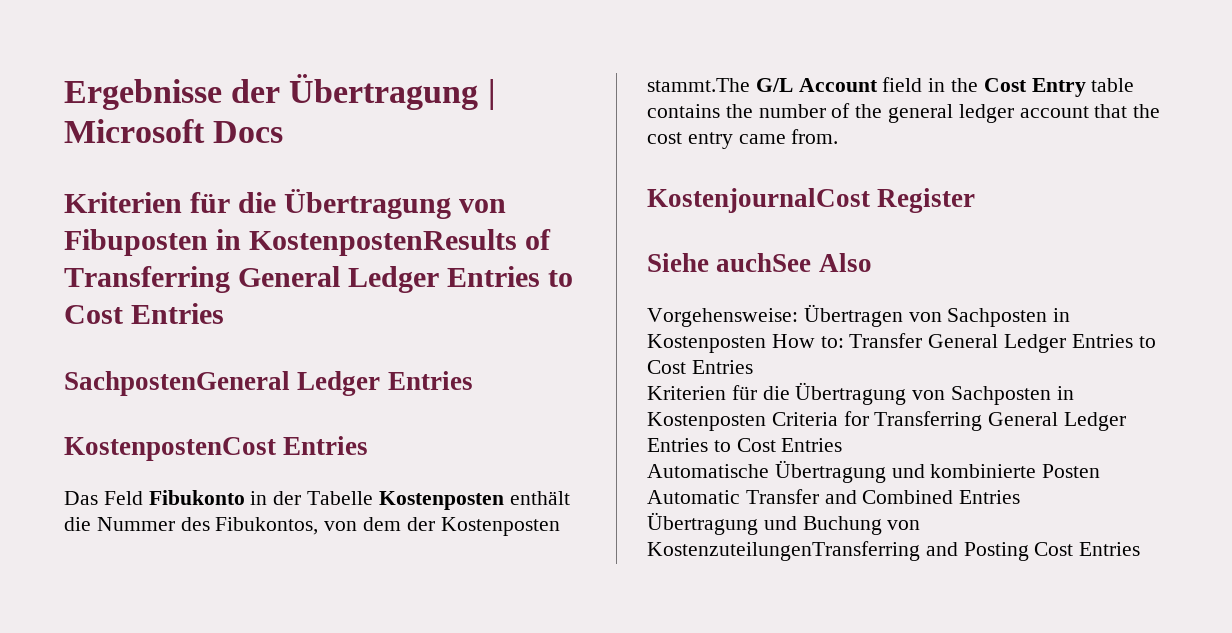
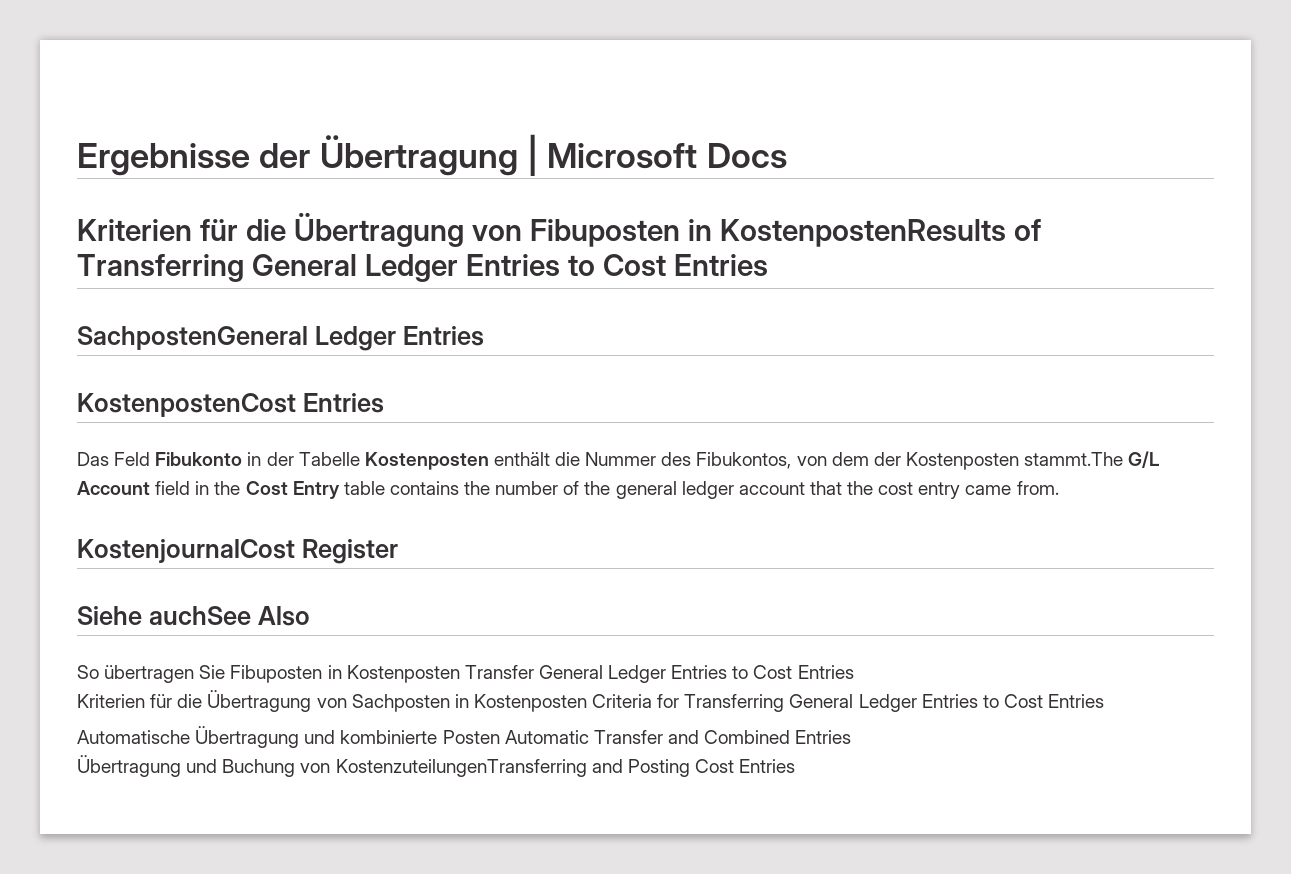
[647,304,1071,327] [647,334,844,353] Vorgehensweise: Übertragen von Sachposten in Kostenposten How to: -> [77,665,460,683] So übertragen Sie Fibuposten in Kostenposten

